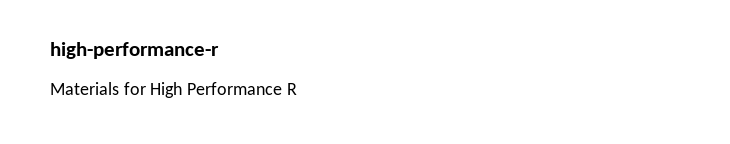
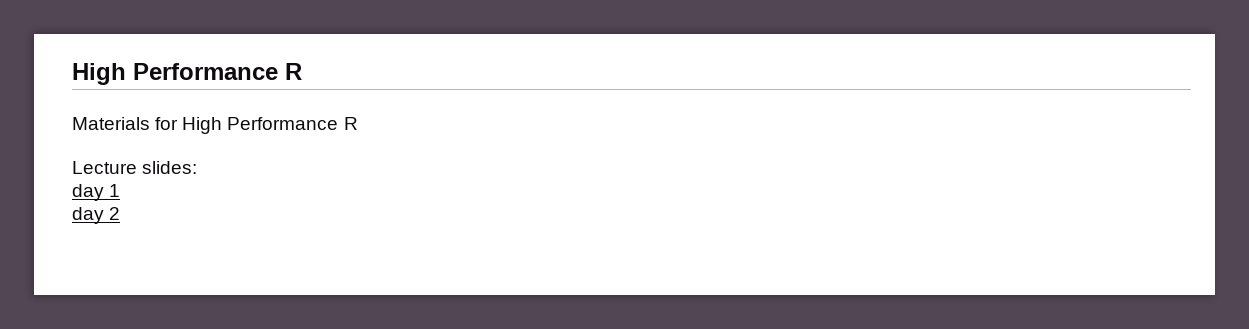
[50,42,219,59] high-performance-r -> [72,63,302,85] High Performance R
(297, 89) none -> [72,161,198,174] [72,184,121,201] [72,207,121,224] // Lecture slides: // day 1 // day 2

